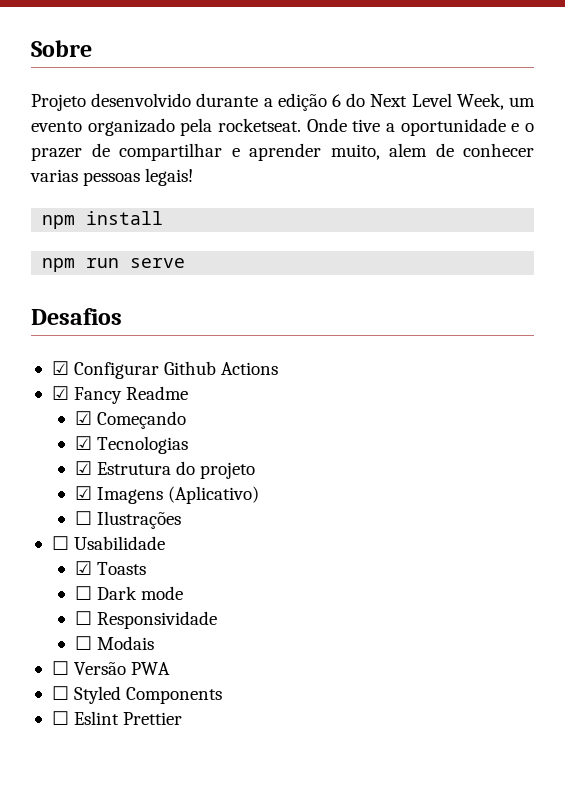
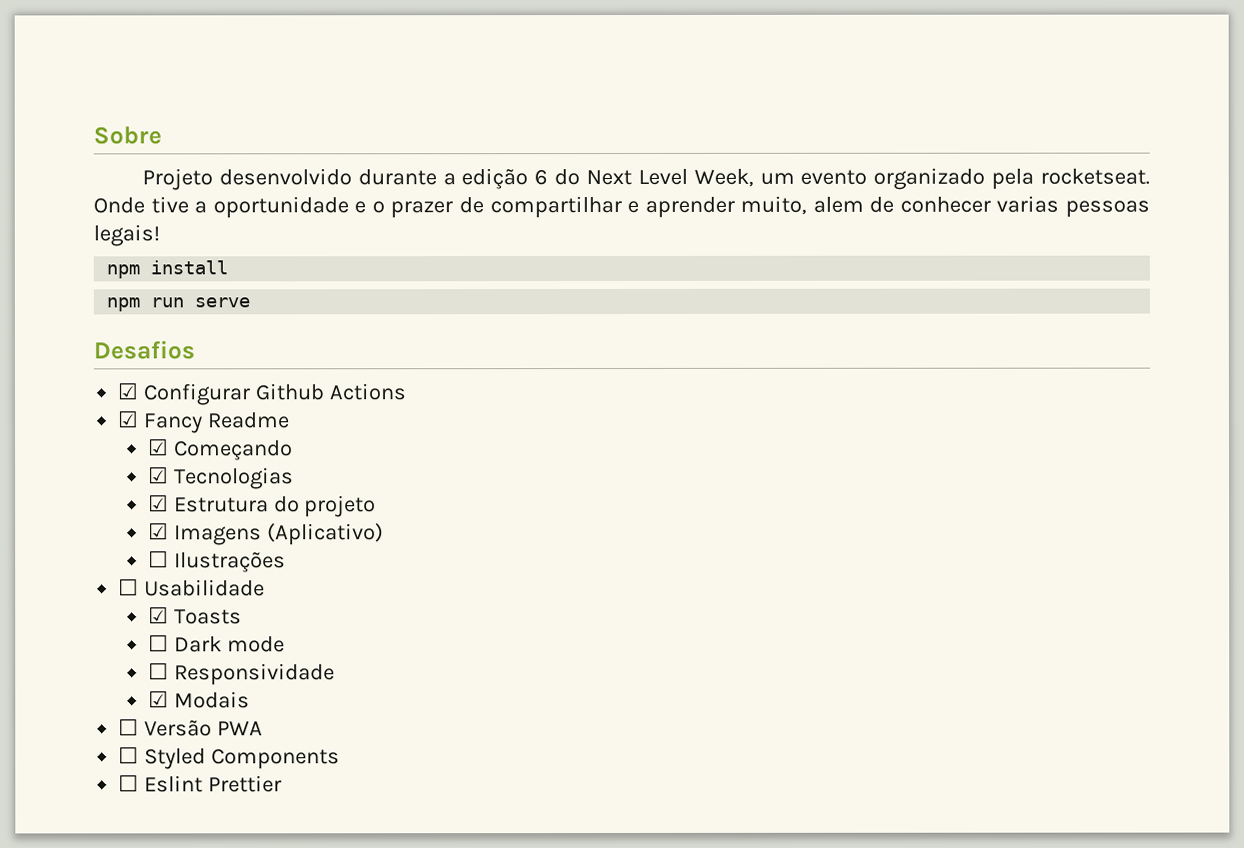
[74,636,92,650] ☐ -> [147,690,169,708] ☑

